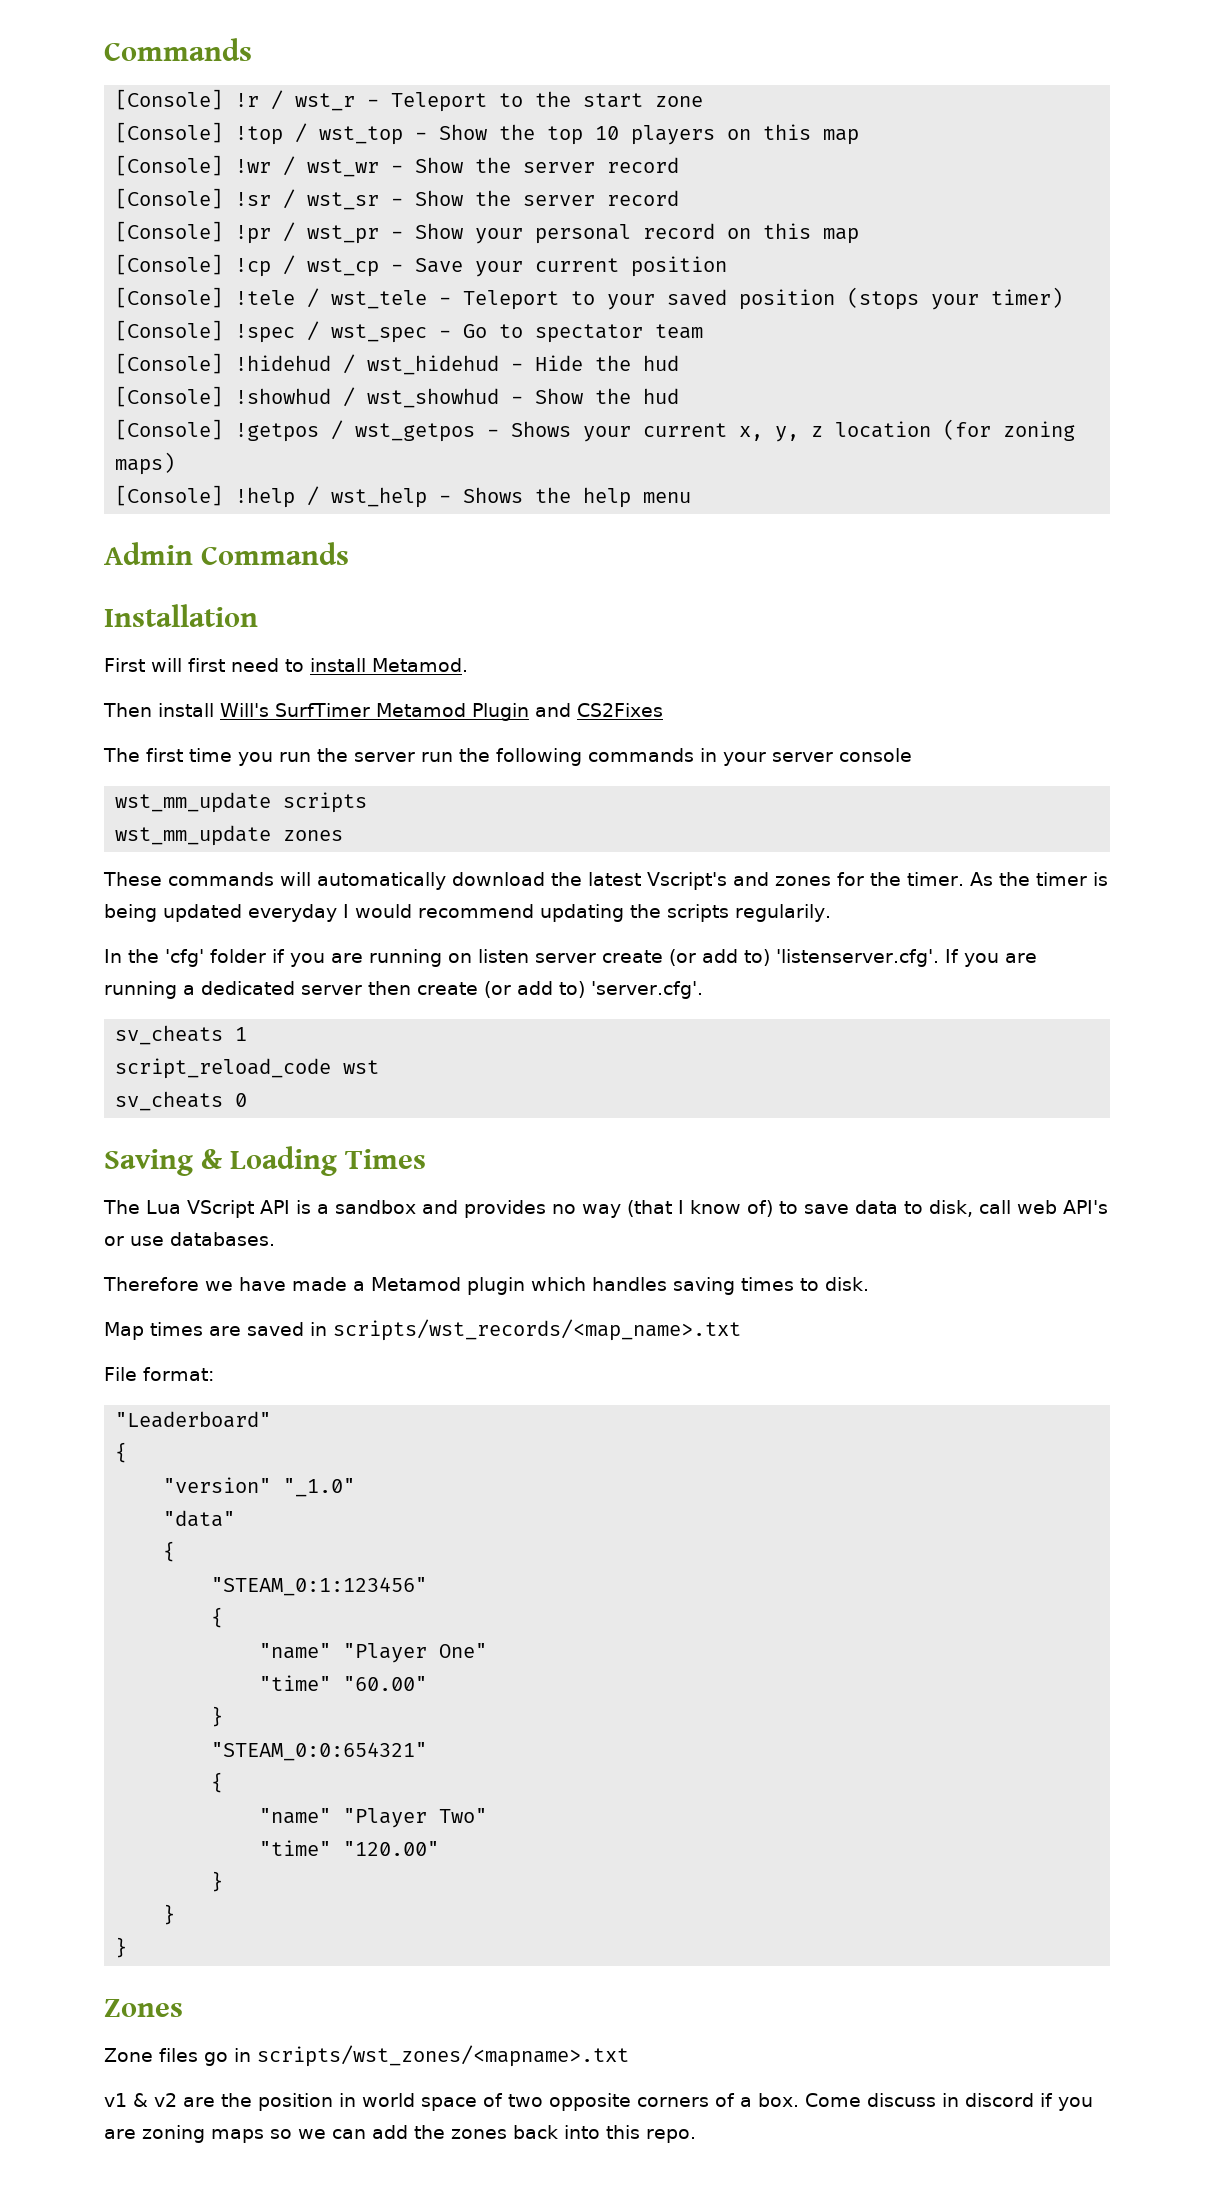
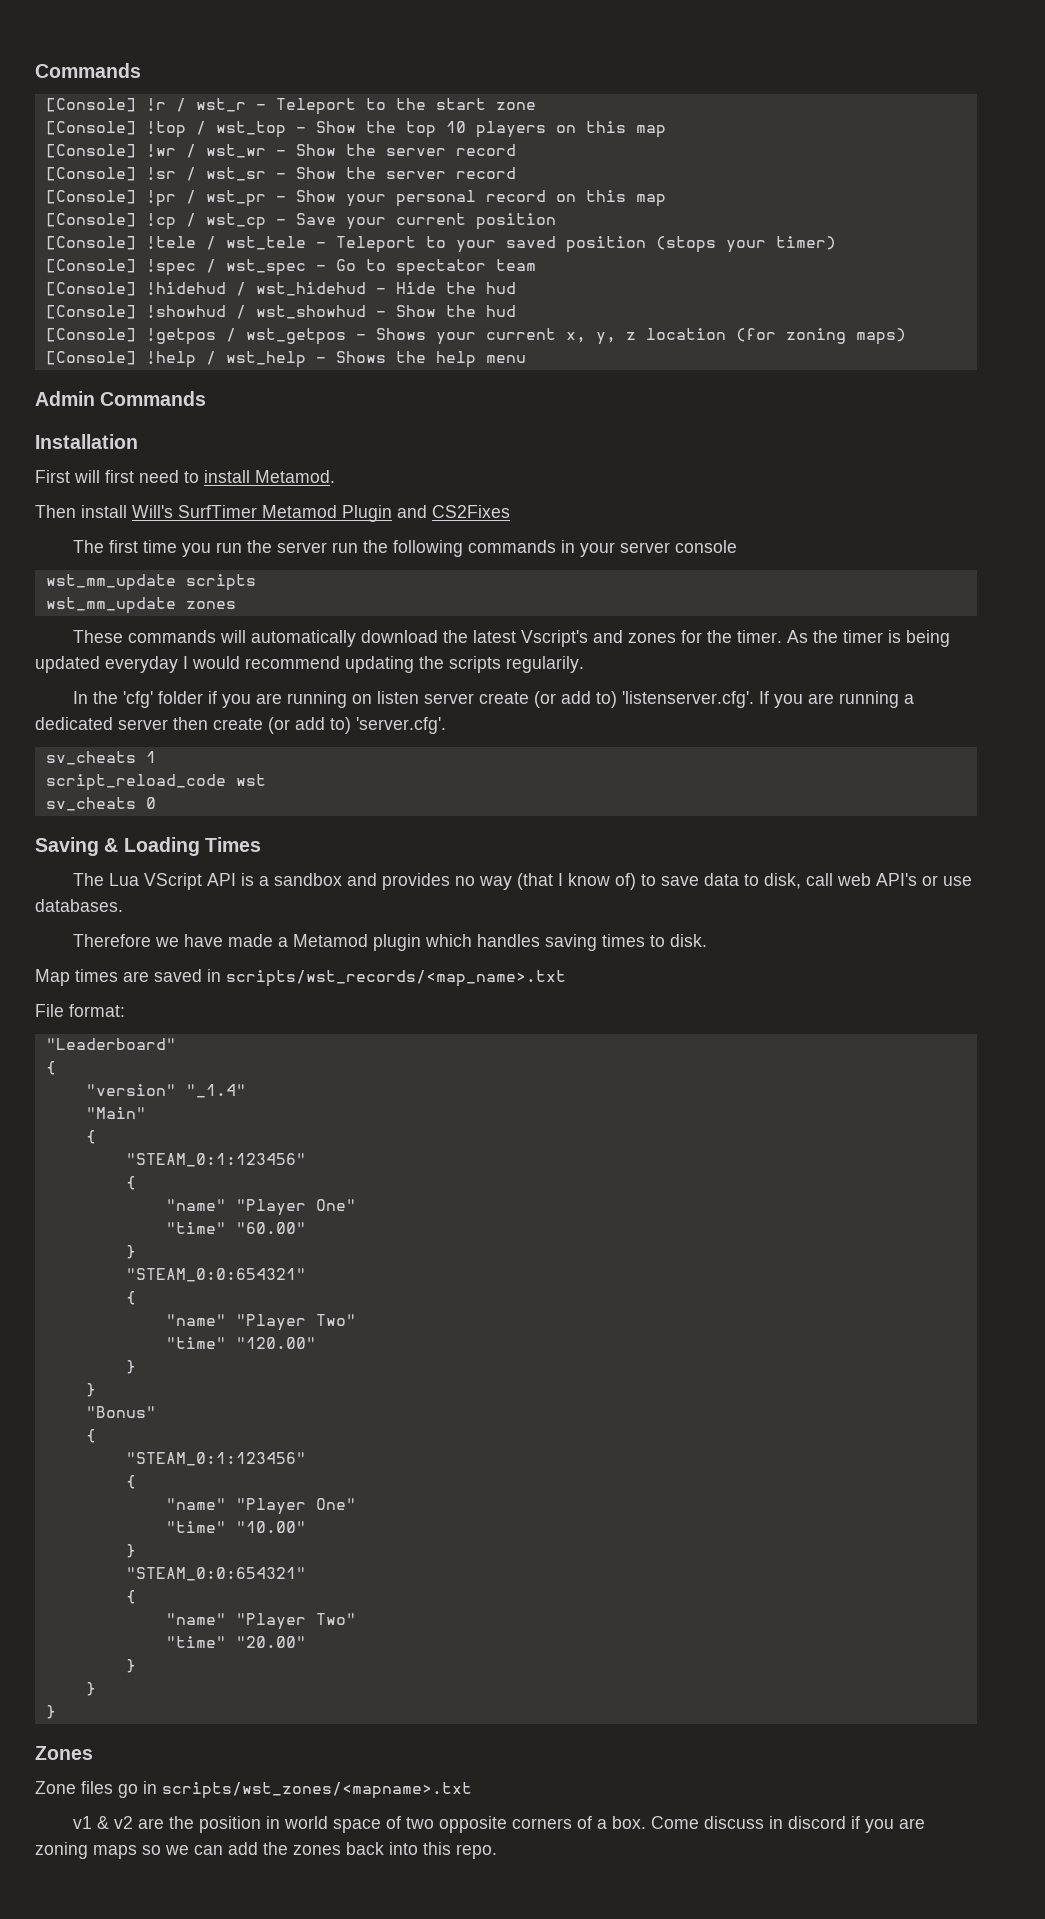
[283,1478,356,1497] [163,1510,236,1527] "_1.0" // "data" -> [185,1084,246,1098] [85,1107,146,1119] "_1.4" // "Main"
(176, 1914) none -> [85,1406,156,1418] [85,1429,96,1443] [125,1452,306,1466] [125,1475,136,1489] [165,1498,356,1515] [165,1521,306,1533] [125,1544,136,1558] [125,1567,306,1581] [125,1590,136,1604] [165,1613,356,1630] [165,1636,306,1648] [125,1659,136,1673] [85,1682,96,1696] // "Bonus" // { // "STEAM_0:1:123456" // { // "name" "Player One" // "time" "10.00" // } // "STEAM_0:0:654321" // { // "name" "Player Two" // "time" "20.00" // } // }

